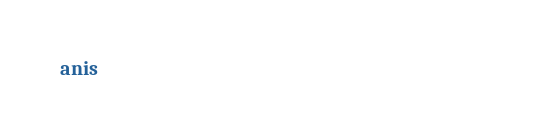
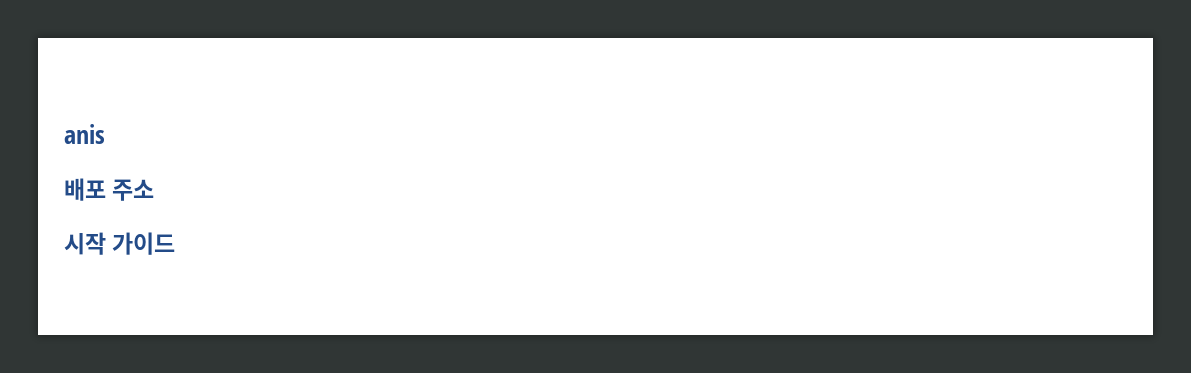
(98, 68) none -> [64,178,155,201] [64,232,176,255] // 배포 주소 // 시작 가이드

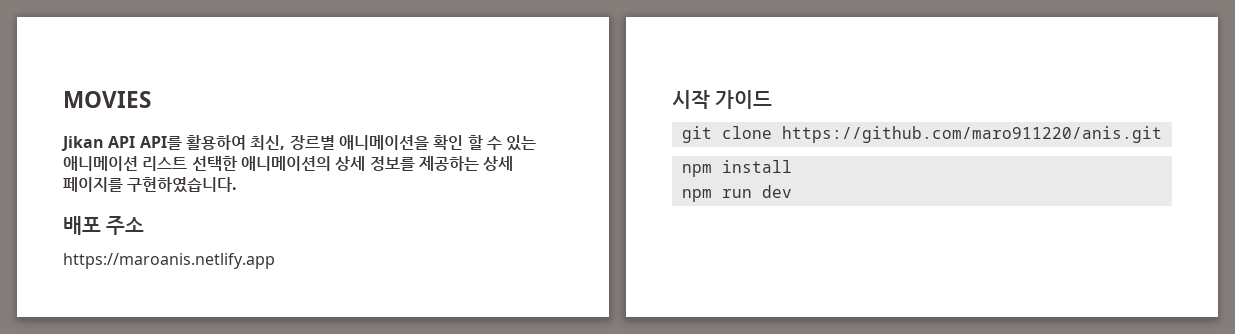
[64,124,105,144] anis -> [63,91,151,108] [61,135,537,151] [63,156,514,171] [63,177,238,193] MOVIES // Jikan API API를 활용하여 최신, 장르별 애니메이션을 확인 할 수 있는 애니메이션 리스트 선택한 애니메이션의 상세 정보를 제공하는 상세 페이지를 구현하였습니다.
(155, 190) none -> [63,253,275,269] // https://maroanis.netlify.app
(176, 243) none -> [681,126,1162,143] [681,160,792,177] [681,185,792,202] // git clone https://github.com/maro911220/anis.git // npm install // npm run dev

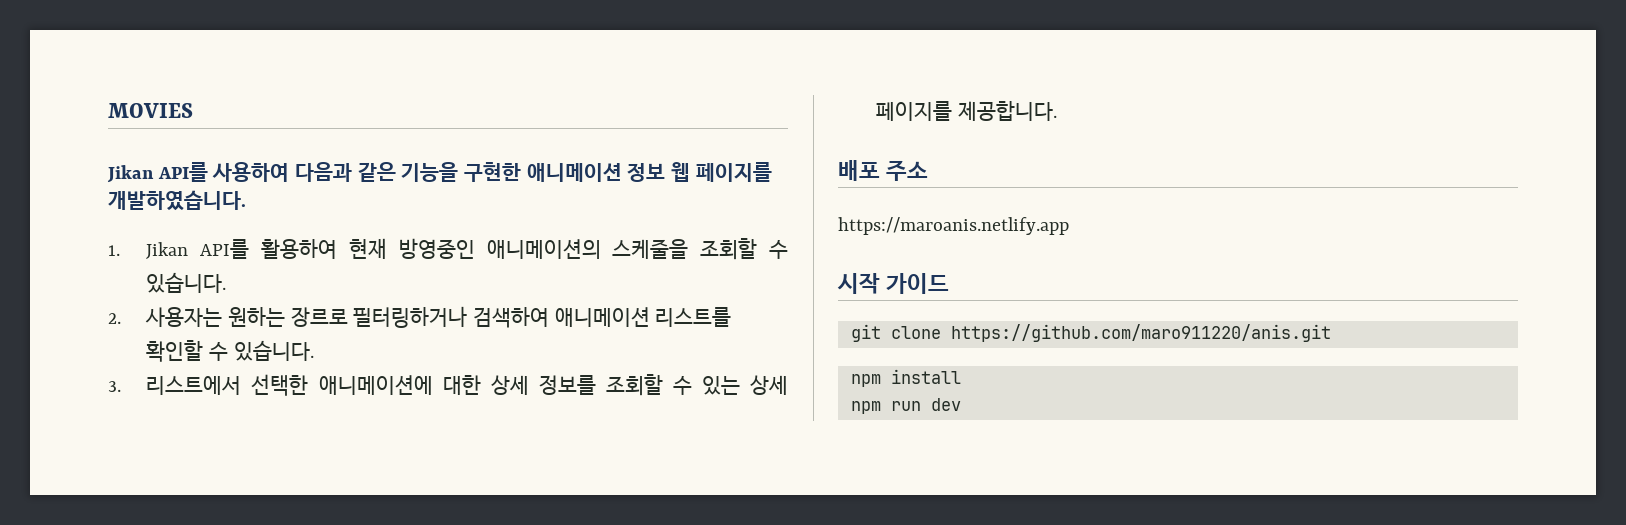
[108,135,537,151] [63,156,479,171] API API를 활용하여 최신, 장르별 애니메이션을 확인 할 수 있는 애니메이션 리스트 선택한 애니메이션의 상세 정보를 제공하는 -> [157,162,772,182] [108,190,246,211] [108,238,788,260] [146,272,227,293] [108,306,732,328] [146,340,314,362] [108,374,740,396] API를 사용하여 다음과 같은 기능을 구현한 애니메이션 정보 웹 페이지를 개발하였습니다. // 1. Jikan API를 활용하여 현재 방영중인 애니메이션의 스케줄을 조회할 수 있습니다. // 2. 사용자는 원하는 장르로 필터링하거나 검색하여 애니메이션 리스트를 확인할 수 있습니다. // 3. 리스트에서 선택한 애니메이션에 대한 상세 정보를 조회할 수 있는
[127,177,238,193] 구현하였습니다. -> [958,100,1058,121] 제공합니다.

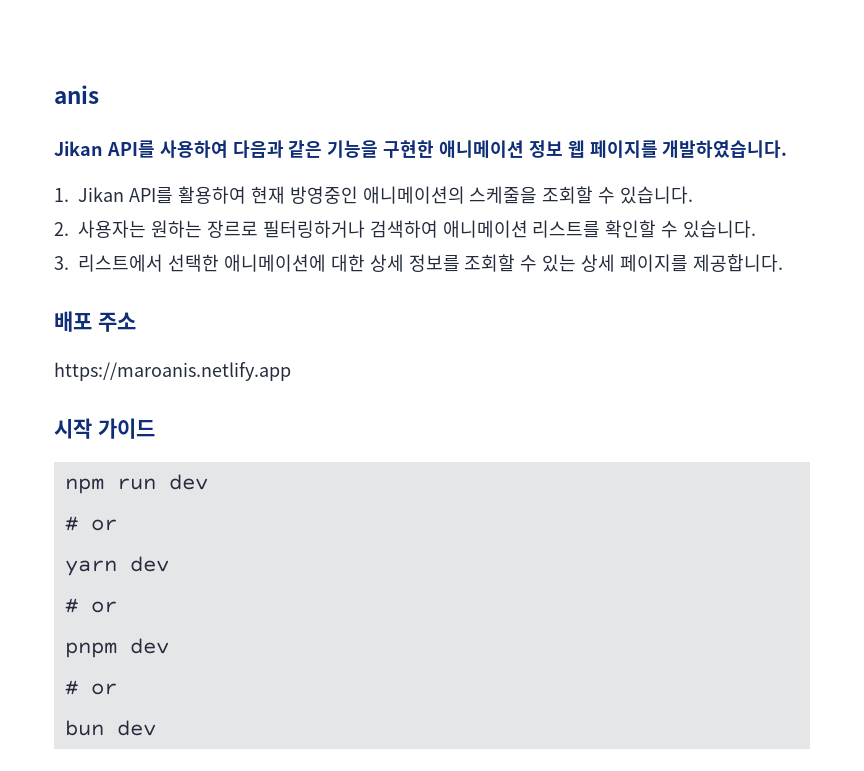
[108,103,193,118] MOVIES -> [54,85,99,104] anis
[850,324,1331,342] [850,369,961,387] [850,401,921,414] git clone https://github.com/maro911220/anis.git // npm install // npm run -> [64,474,208,494] [64,516,117,531] [64,556,169,576] [64,598,117,613] [64,638,169,658] [64,680,117,695] [64,720,104,736] npm run dev // # or // yarn dev // # or // pnpm dev // # or // bun

